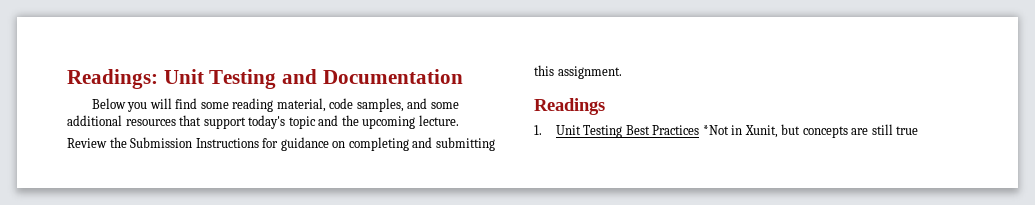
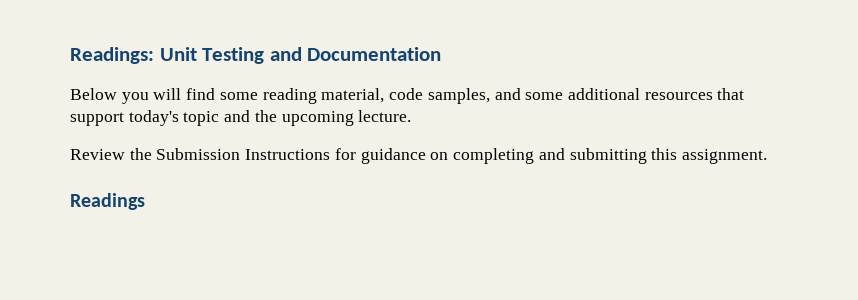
[534,124,919,138] // 1. Unit Testing Best Practices *Not in Xunit, but concepts are still true -> (145, 201) none

